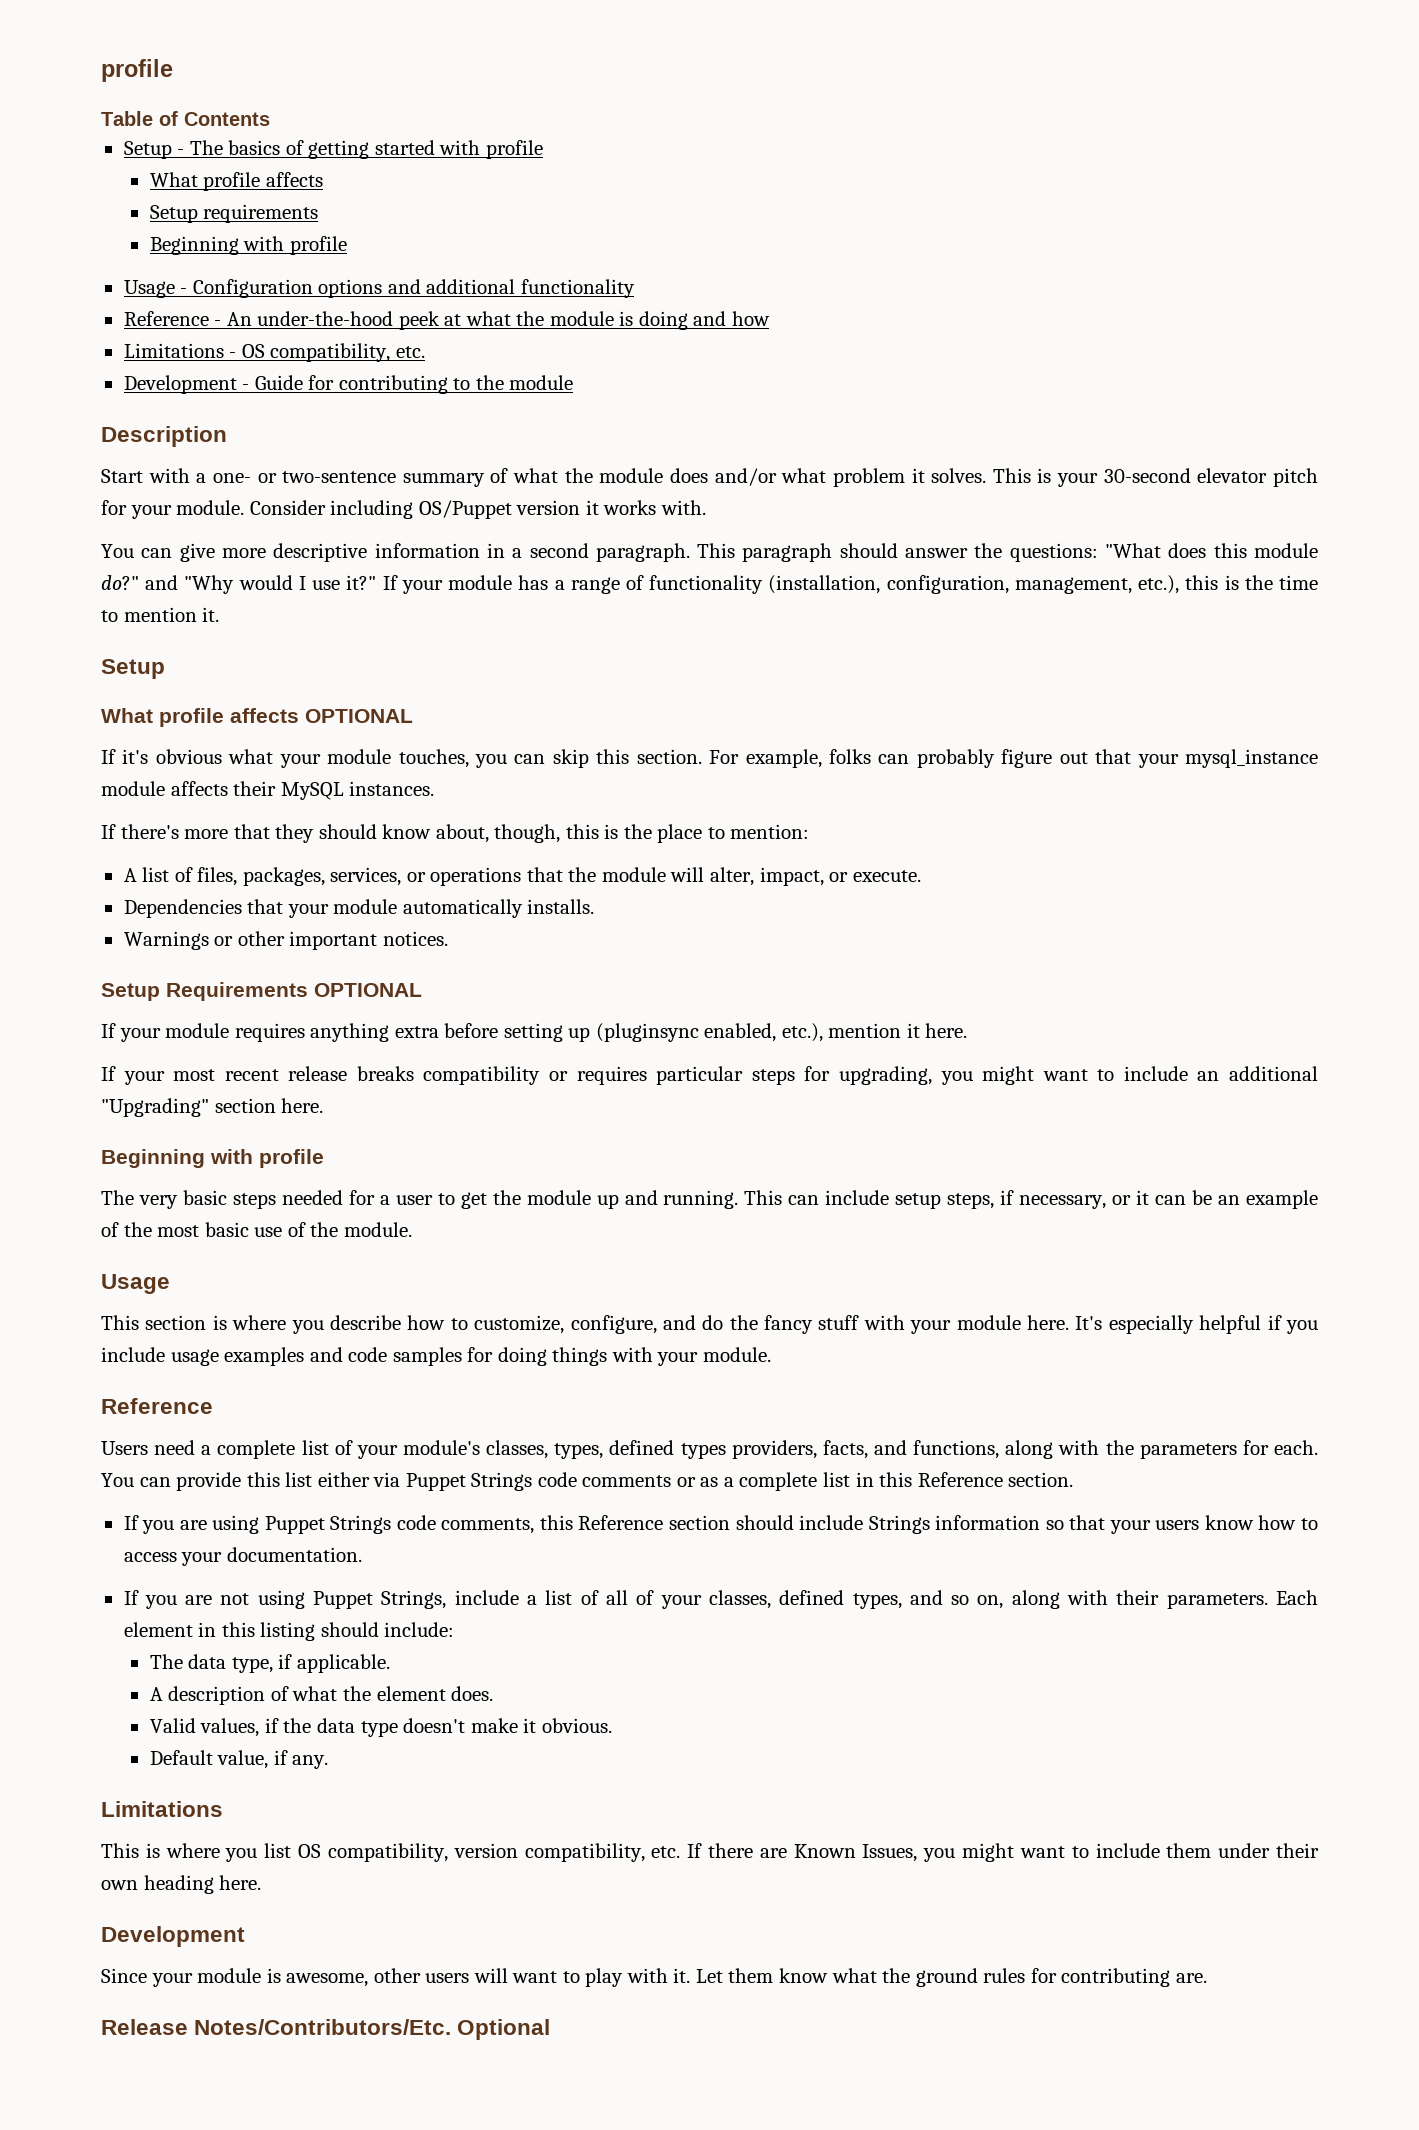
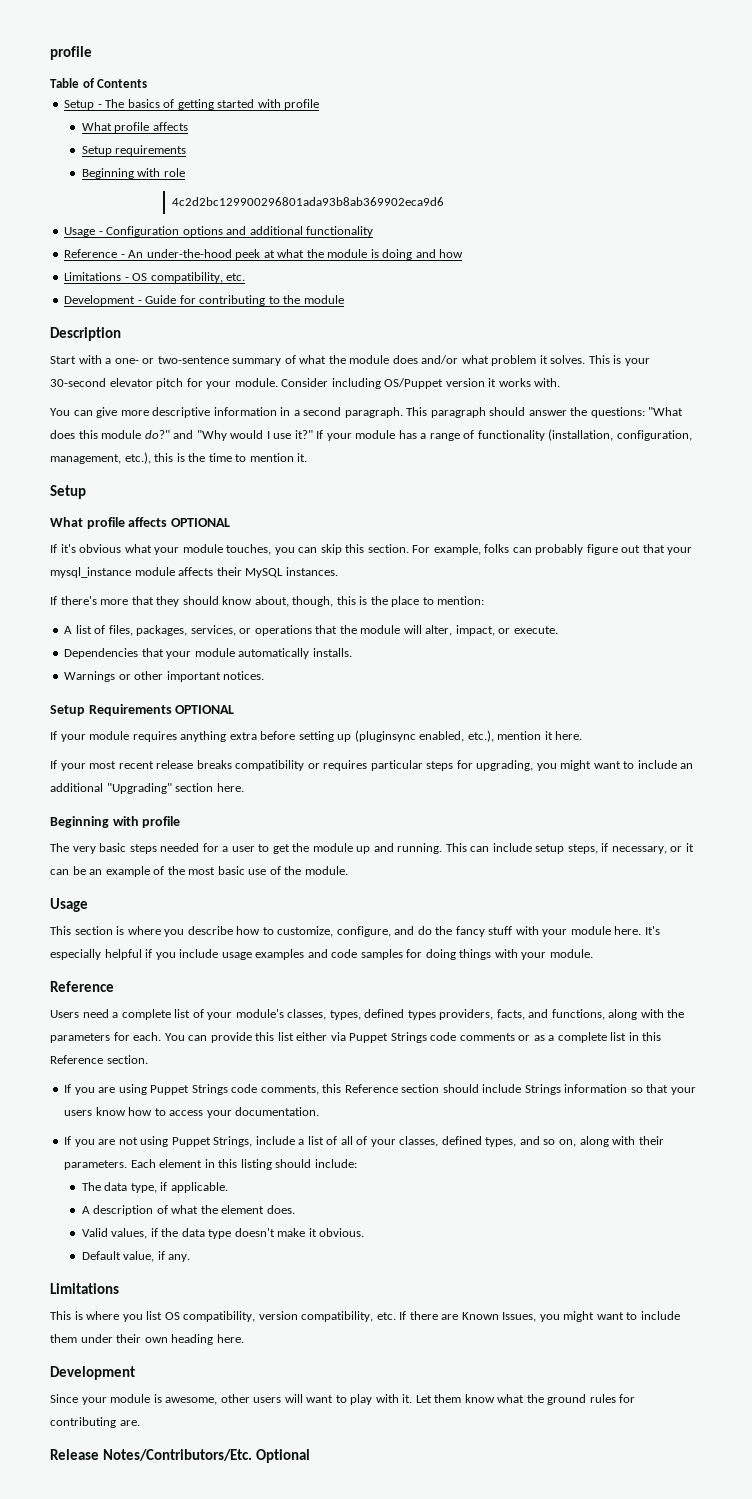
[289,236,347,255] profile -> [163,168,185,177] [171,197,444,206] role // 4c2d2bc129900296801ada93b8ab369902eca9d6

